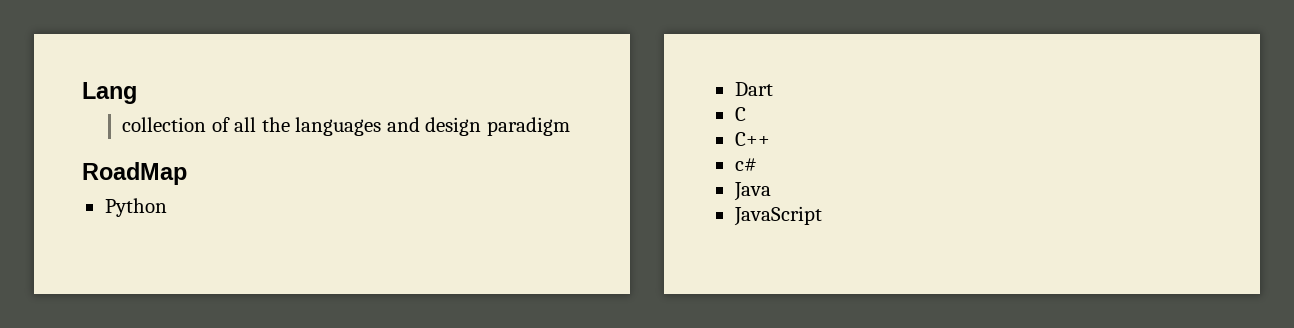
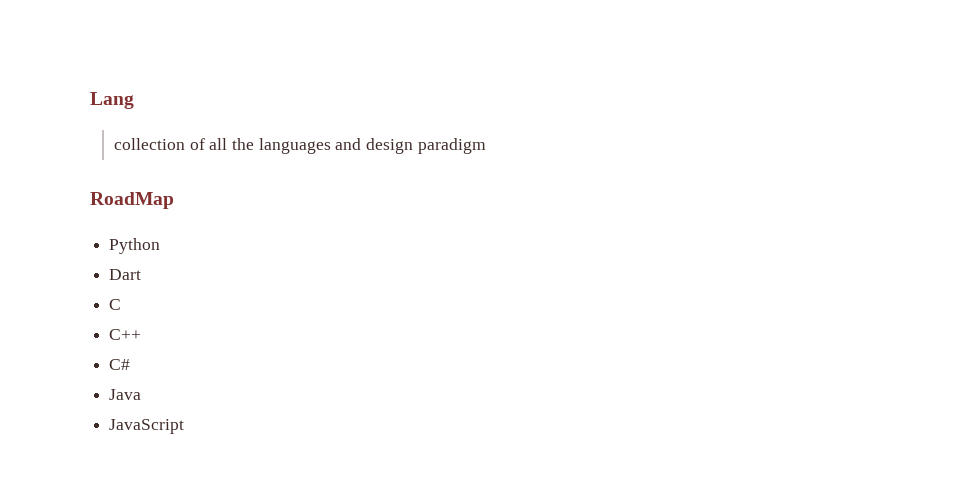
[734,158,757,171] c# -> [109,359,131,370] C#

